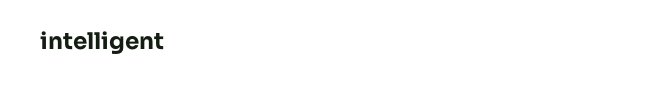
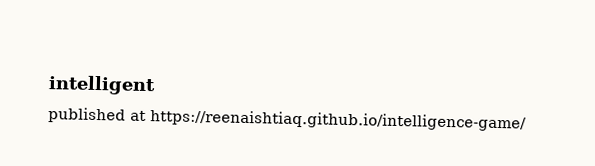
(164, 43) none -> [48,107,527,132] // published at https://reenaishtiaq.github.io/intelligence-game/

